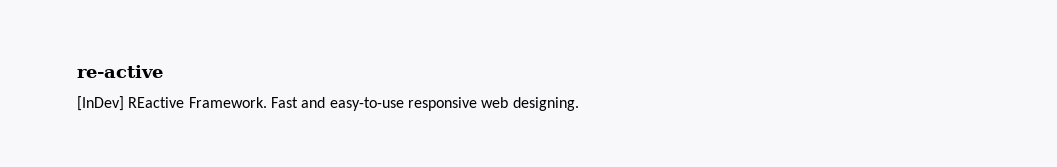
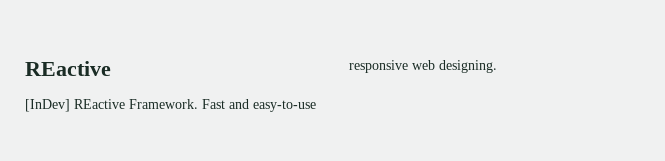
[77,65,163,78] re-active -> [25,61,111,76] REactive

